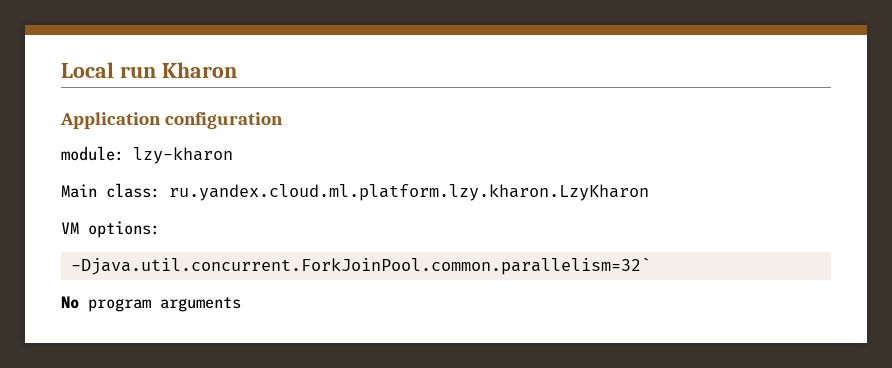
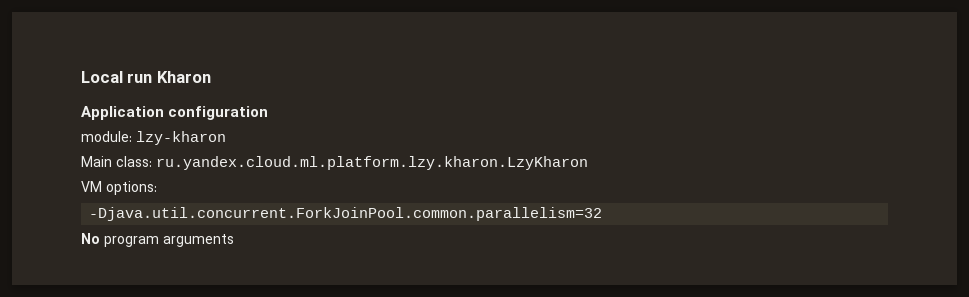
[70,257,651,275] -Djava.util.concurrent.ForkJoinPool.common.parallelism=32` -> [89,207,603,221] -Djava.util.concurrent.ForkJoinPool.common.parallelism=32

